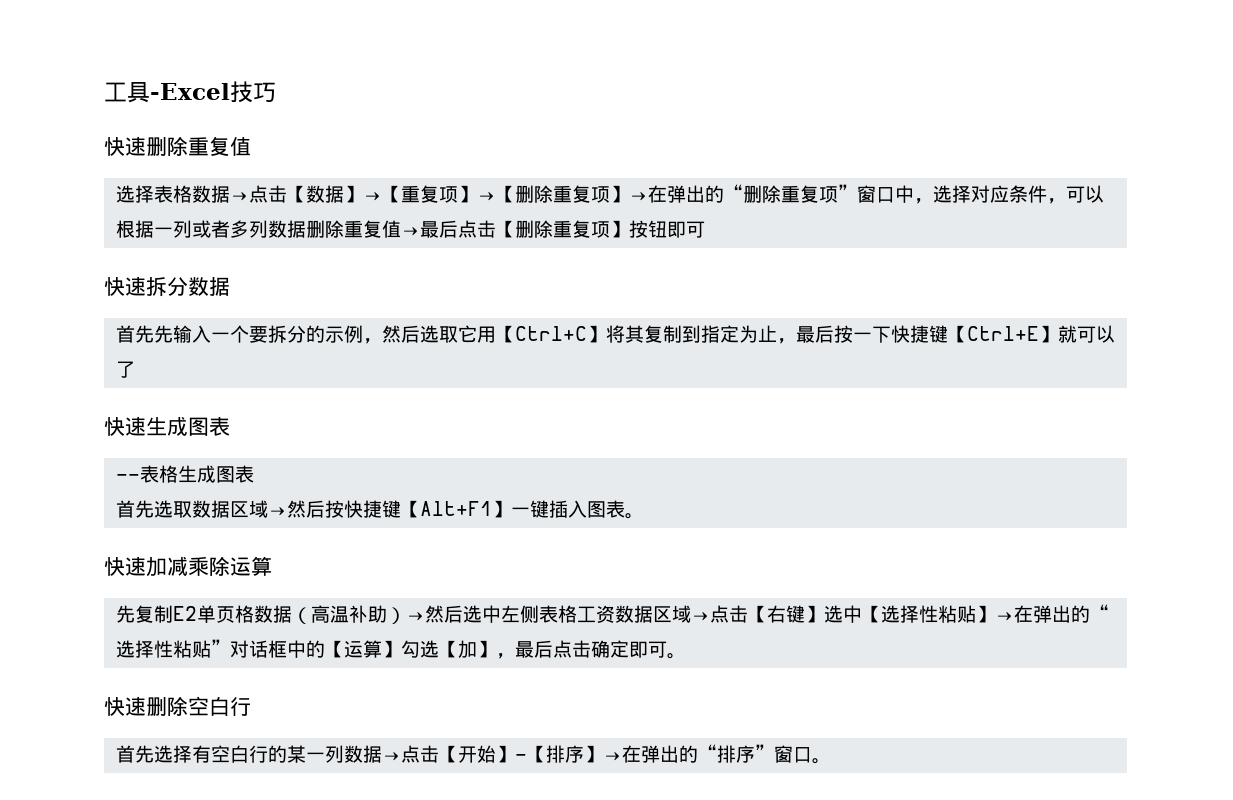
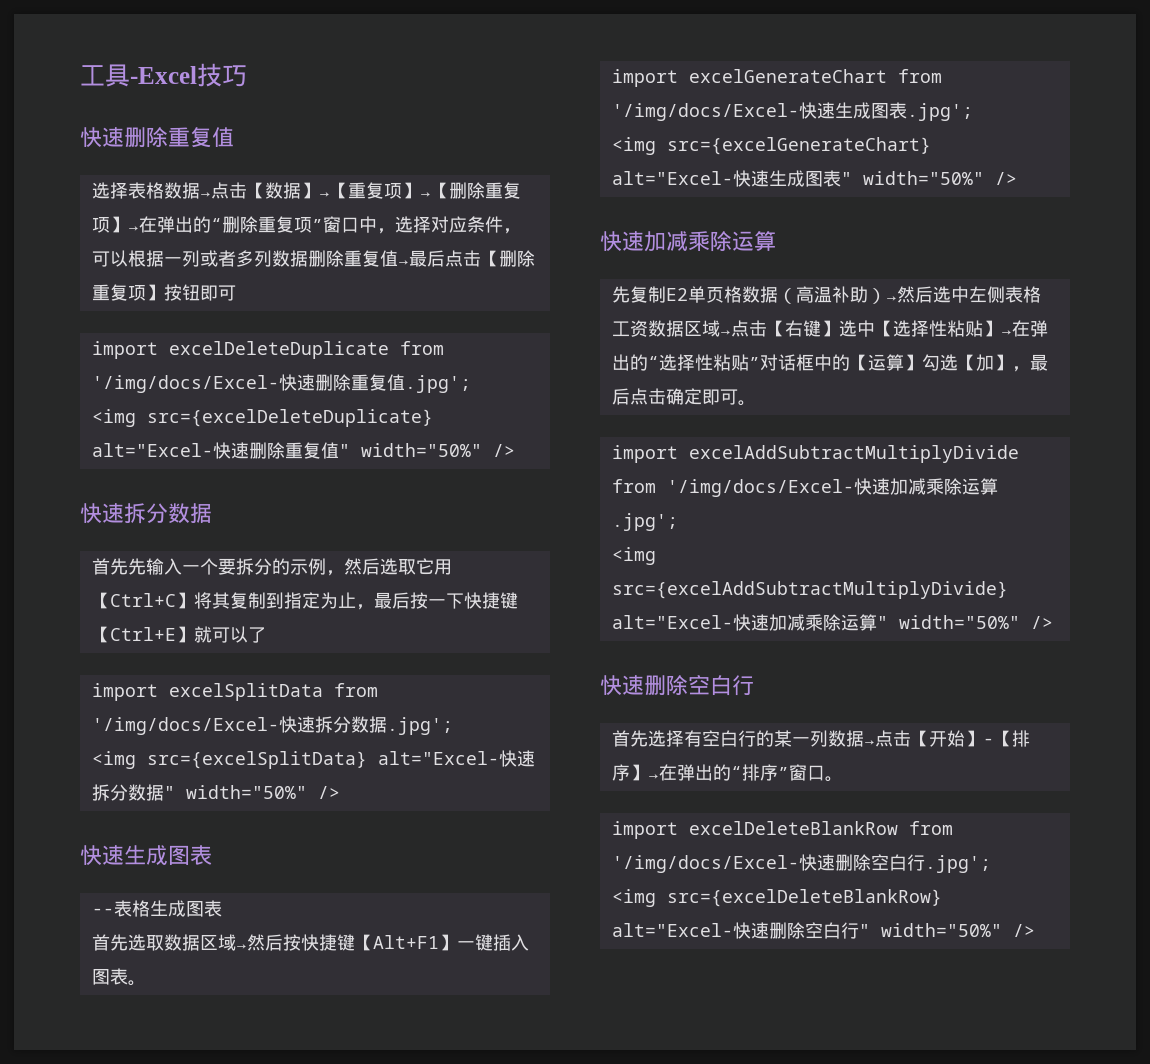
(705, 229) none -> [92,341,444,359] [92,374,471,393] [92,409,433,427] [92,442,515,459] // import excelDeleteDuplicate from '/img/docs/Excel-快速删除重复值.jpg'; // <img src={excelDeleteDuplicate} alt="Excel-快速删除重复值" width="50%" />
(135, 369) none -> [92,683,378,701] [92,716,453,735] [92,750,535,769] [92,784,340,801] // import excelSplitData from '/img/docs/Excel-快速拆分数据.jpg'; // <img src={excelSplitData} alt="Excel-快速拆分数据" width="50%" />
(644, 516) none -> [612,69,942,87] [612,102,973,121] [612,137,931,155] [612,170,1017,187] // import excelGenerateChart from '/img/docs/Excel-快速生成图表.jpg'; // <img src={excelGenerateChart} alt="Excel-快速生成图表" width="50%" />
(686, 656) none -> [612,445,1019,463] [612,478,998,497] [612,513,678,531] [612,547,656,565] [612,581,1008,599] [612,614,1053,631] // import excelAddSubtractMultiplyDivide from '/img/docs/Excel-快速加减乘除运算.jpg'; // <img src={excelAddSubtractMultiplyDivide} alt="Excel-快速加减乘除运算" width="50%" />
(831, 761) none -> [612,821,953,839] [612,854,991,873] [612,889,942,907] [612,922,1035,939] // import excelDeleteBlankRow from '/img/docs/Excel-快速删除空白行.jpg'; // <img src={excelDeleteBlankRow} alt="Excel-快速删除空白行" width="50%" />

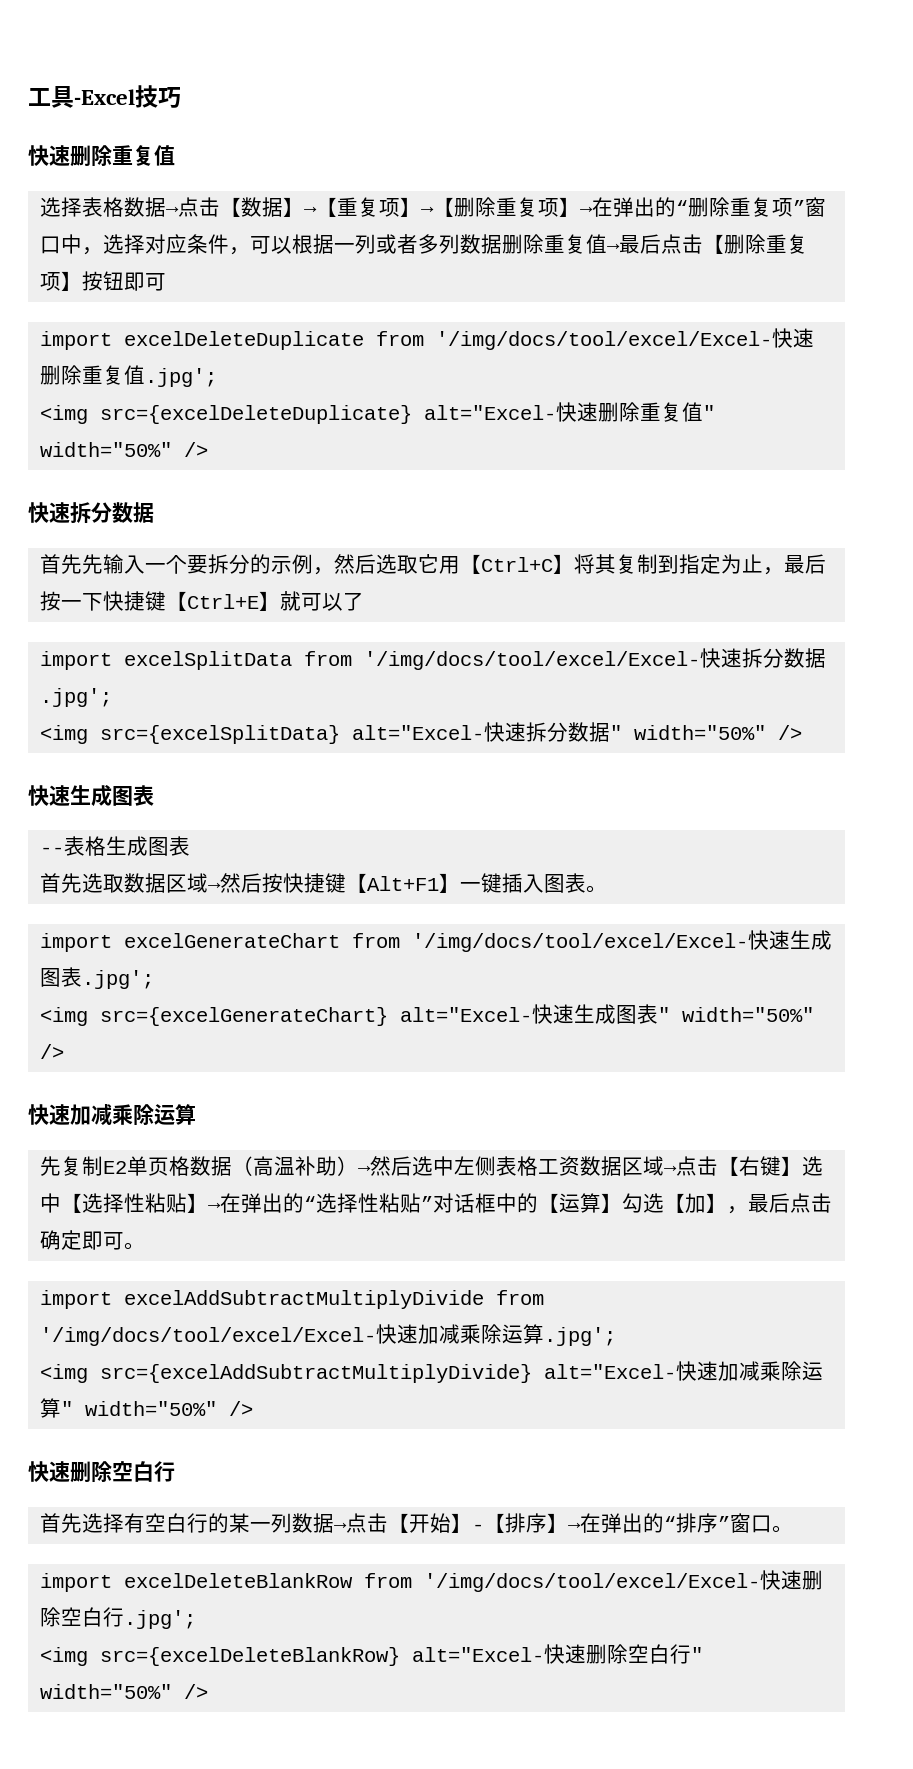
[92,375,279,393] '/img/docs/Excel- -> [436,331,772,350] '/img/docs/tool/excel/Excel-
[92,717,279,735] '/img/docs/Excel- -> [364,651,700,670] '/img/docs/tool/excel/Excel-
[612,103,799,121] '/img/docs/Excel- -> [412,933,748,952] '/img/docs/tool/excel/Excel-
[667,479,854,497] '/img/docs/Excel- -> [40,1327,376,1346] '/img/docs/tool/excel/Excel-
[612,855,799,873] '/img/docs/Excel- -> [424,1573,760,1592] '/img/docs/tool/excel/Excel-

